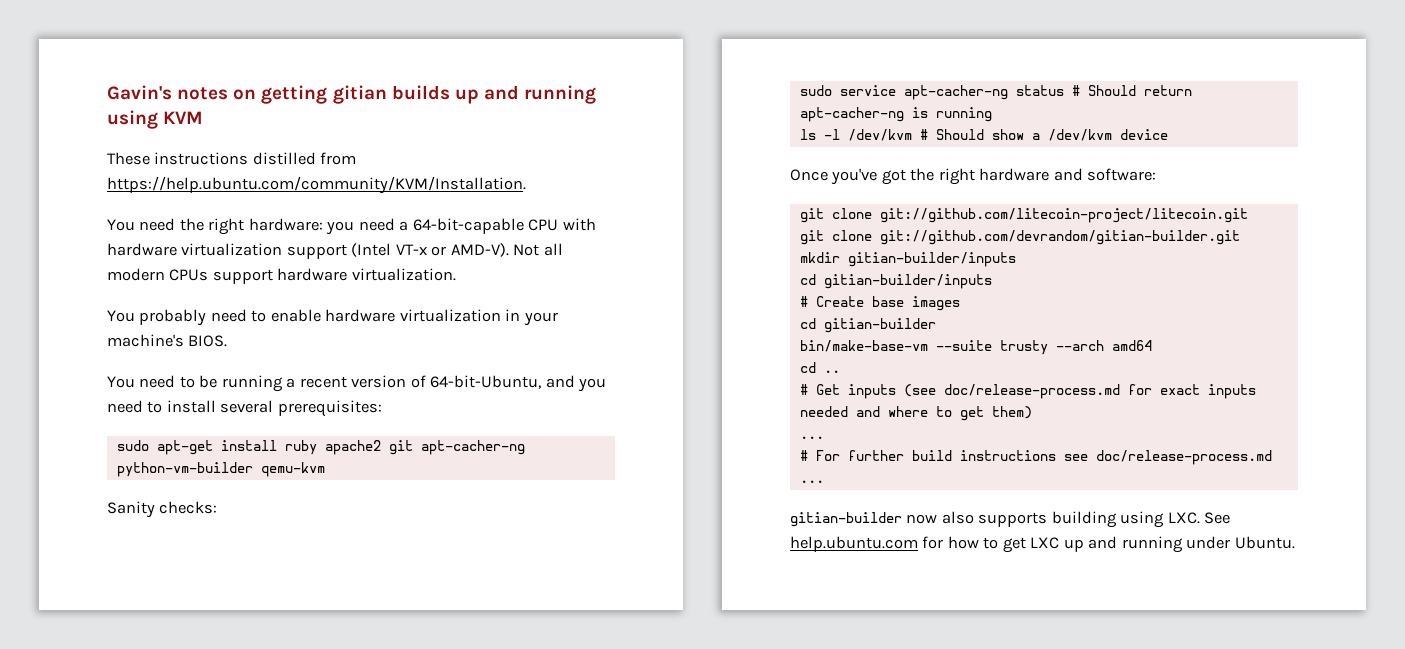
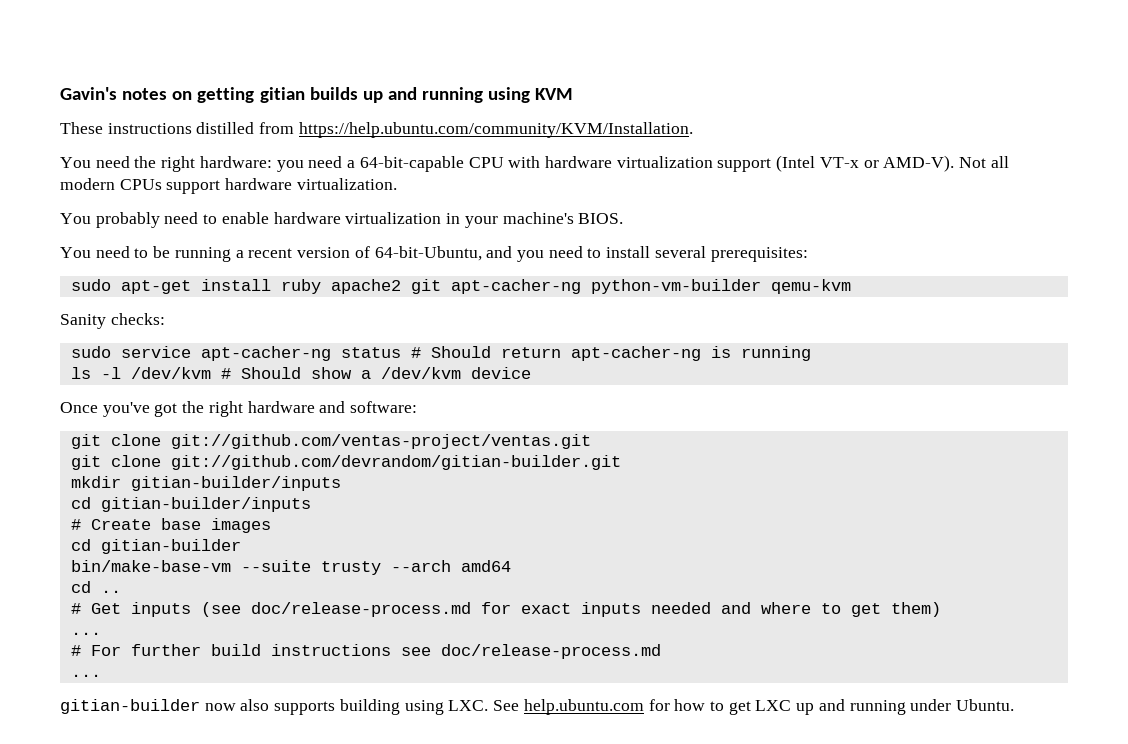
[879,208,1248,223] git://github.com/litecoin-project/litecoin.git -> [170,434,591,449] git://github.com/ventas-project/ventas.git

